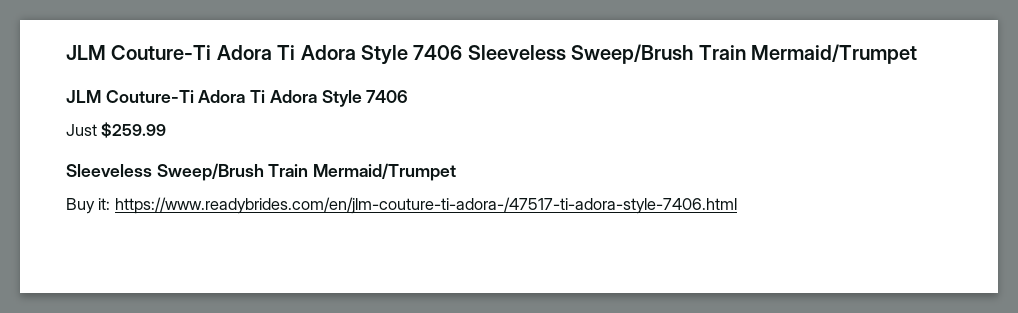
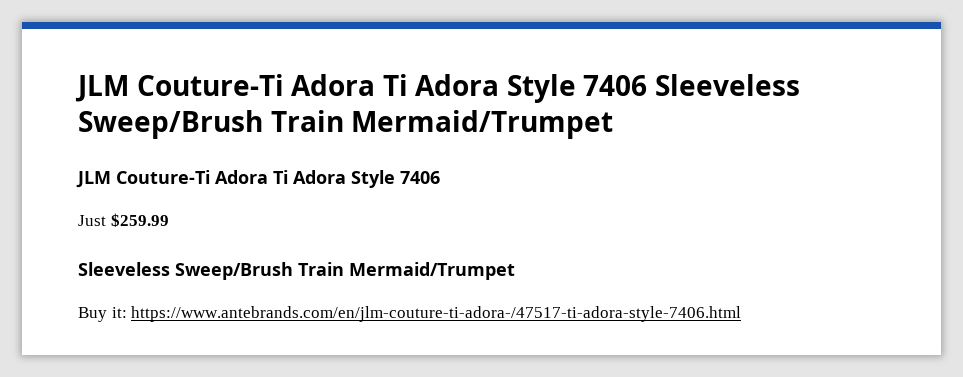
[114,197,737,214] https://www.readybrides.com/en/jlm-couture-ti-adora-/47517-ti-adora-style-7406.html -> [131,306,742,322] https://www.antebrands.com/en/jlm-couture-ti-adora-/47517-ti-adora-style-7406.html

